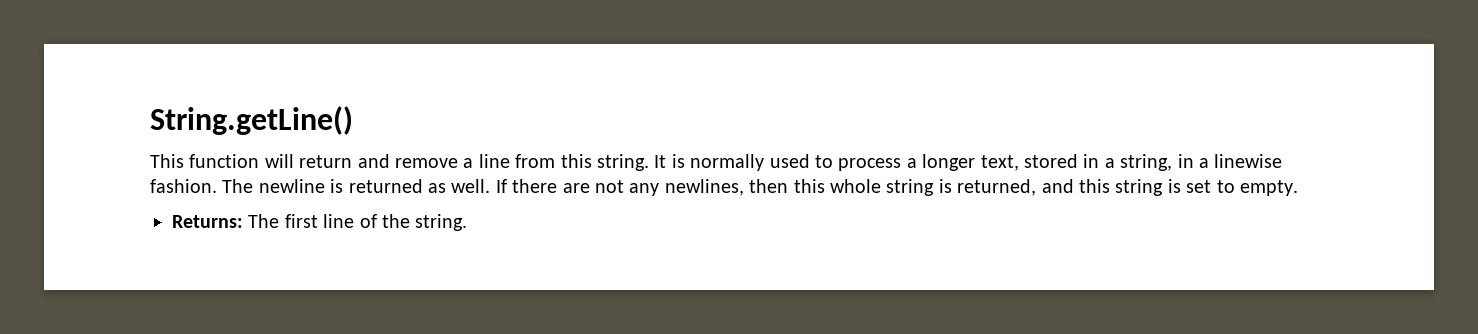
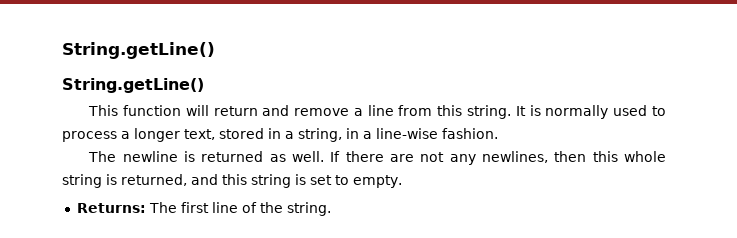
[150,106,353,135] String.getLine() -> [62,42,215,59] [62,78,204,93] String.getLine() // String.getLine()
[1214,154,1283,168] linewise -> [376,128,438,139] line-wise
(217, 186) none -> (498, 133) //

